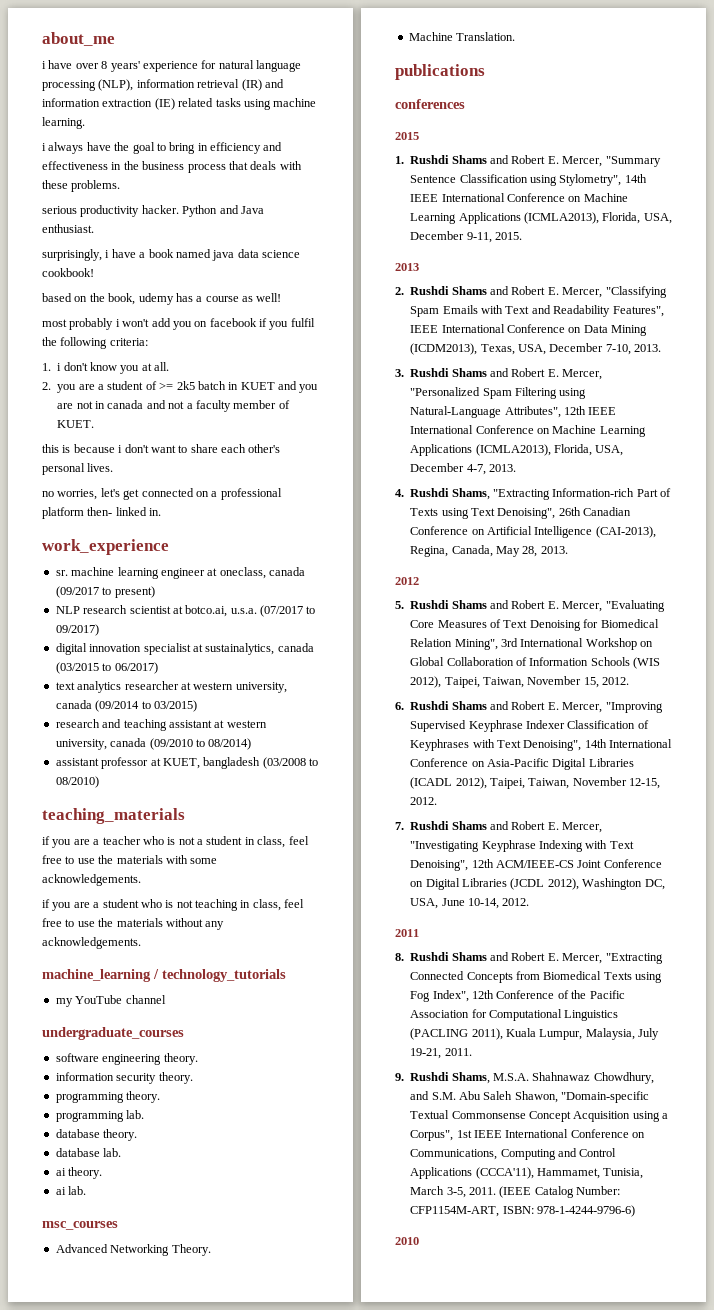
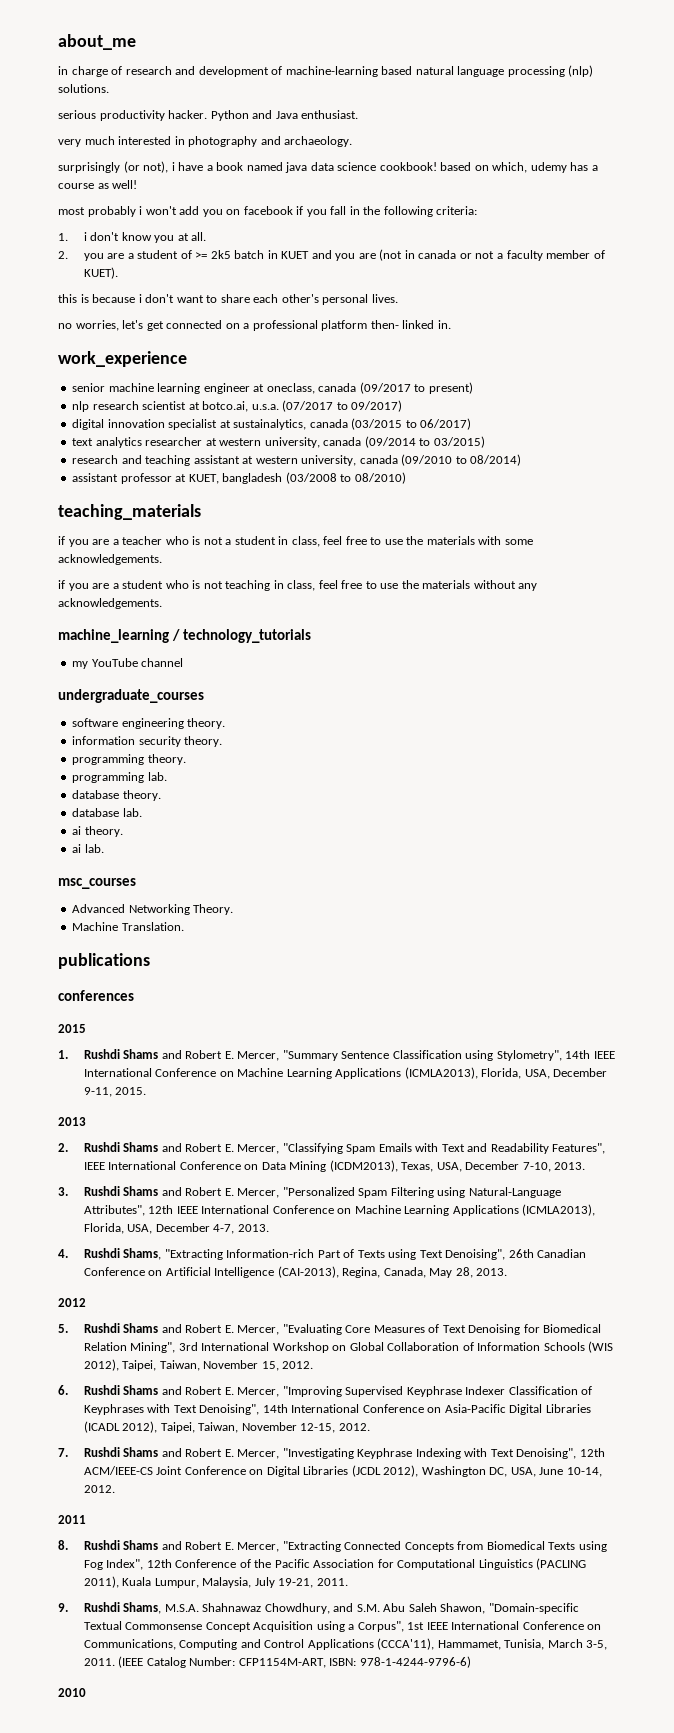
[42,60,301,72] [42,79,284,91] [42,98,317,110] [42,117,85,129] [42,142,283,154] [42,161,302,173] [42,180,121,192] i have over 8 years' experience for natural language processing (NLP), information retrieval (IR) and information extraction (IE) related tasks using machine learning. // i always have the goal to bring in efficiency and effectiveness in the business process that deals with these problems. -> [58,65,594,77] [58,84,109,93] in charge of research and development of machine-learning based natural language processing (nlp) solutions.
[42,249,102,261] surprisingly, -> [58,136,353,147] [58,161,169,173] very much interested in photography and archaeology. // surprisingly (or not),
(94, 272) // -> (437, 166) none
[89,293,136,305] the book, -> [492,162,528,173] which,
[290,318,315,327] fulfil -> [330,206,360,215] fall in
[76,401,93,409] not -> [379,249,403,261] (not
[146,400,166,409] and -> [459,253,472,259] or
[57,420,95,428] KUET. -> [83,267,118,279] KUET).
[55,570,68,576] sr. -> [72,383,106,392] senior
[55,606,80,614] NLP -> [72,401,90,412] nlp

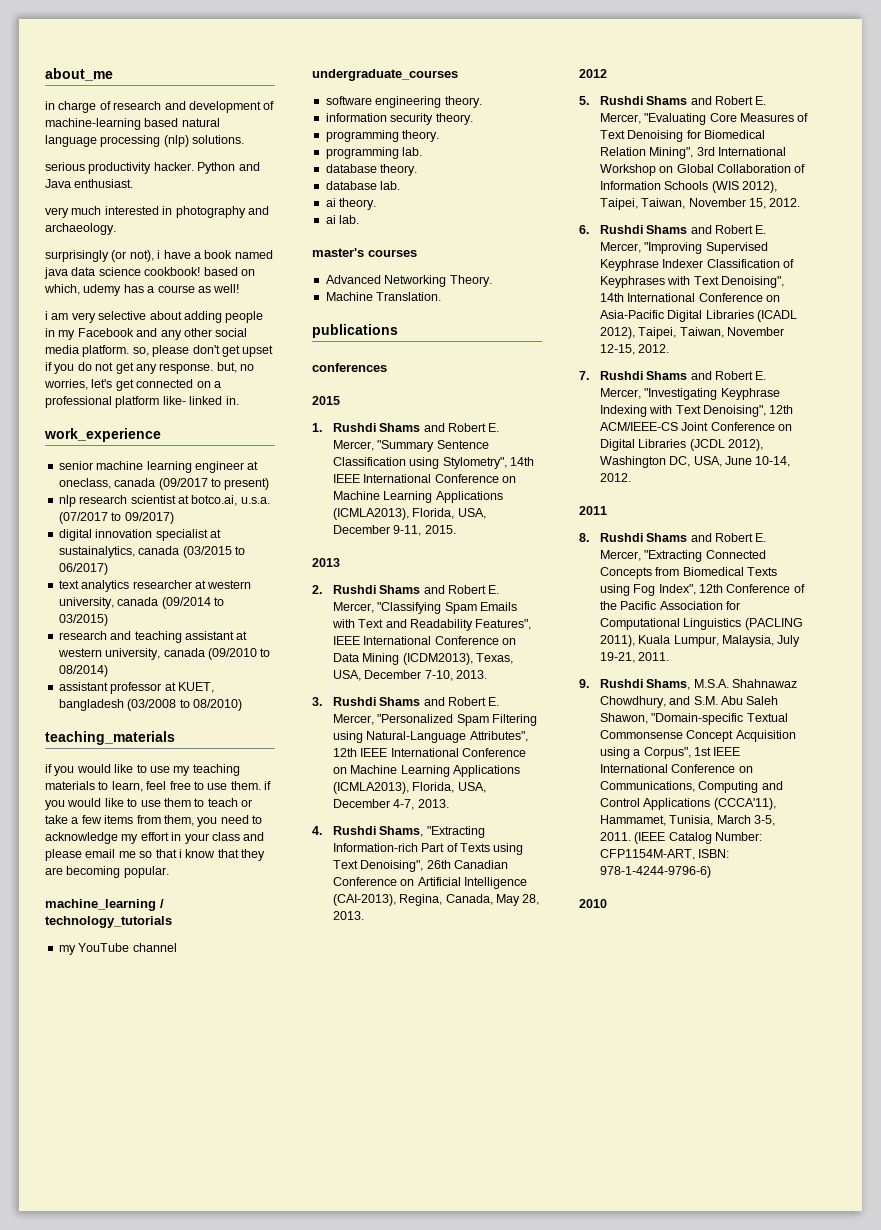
[58,206,478,217] [58,232,207,243] [58,249,605,261] [83,267,118,279] [58,294,398,305] most probably i won't add you on facebook if you fall in the following criteria: // 1. i don't know you at all. // 2. you are a student of >= 2k5 batch in KUET and you are (not in canada or not a faculty member of KUET). // this is because i don't want to share each other's personal lives. // -> [45,311,264,323] [45,328,248,340] [45,345,274,357] [45,362,237,374] i am very selective about adding people in my Facebook and any other social media platform. so, please don't get upset if you do not get any response. but,
[370,320,399,329] then- -> [162,396,186,405] like-
[92,536,533,547] [58,554,162,565] [58,580,538,591] [58,598,162,609] are a teacher who is not a student in class, feel free to use the materials with some acknowledgements. // if you are a student who is not teaching in class, feel free to use the materials without any acknowledgements. -> [76,764,240,776] [45,781,271,792] [45,798,252,810] [45,815,262,827] [45,832,265,844] [45,849,265,861] [45,866,169,878] would like to use my teaching materials to learn, feel free to use them. if you would like to use them to teach or take a few items from them, you need to acknowledge my effort in your class and please email me so that i know that they are becoming popular.
[58,878,136,889] msc_courses -> [312,248,417,257] master's courses

